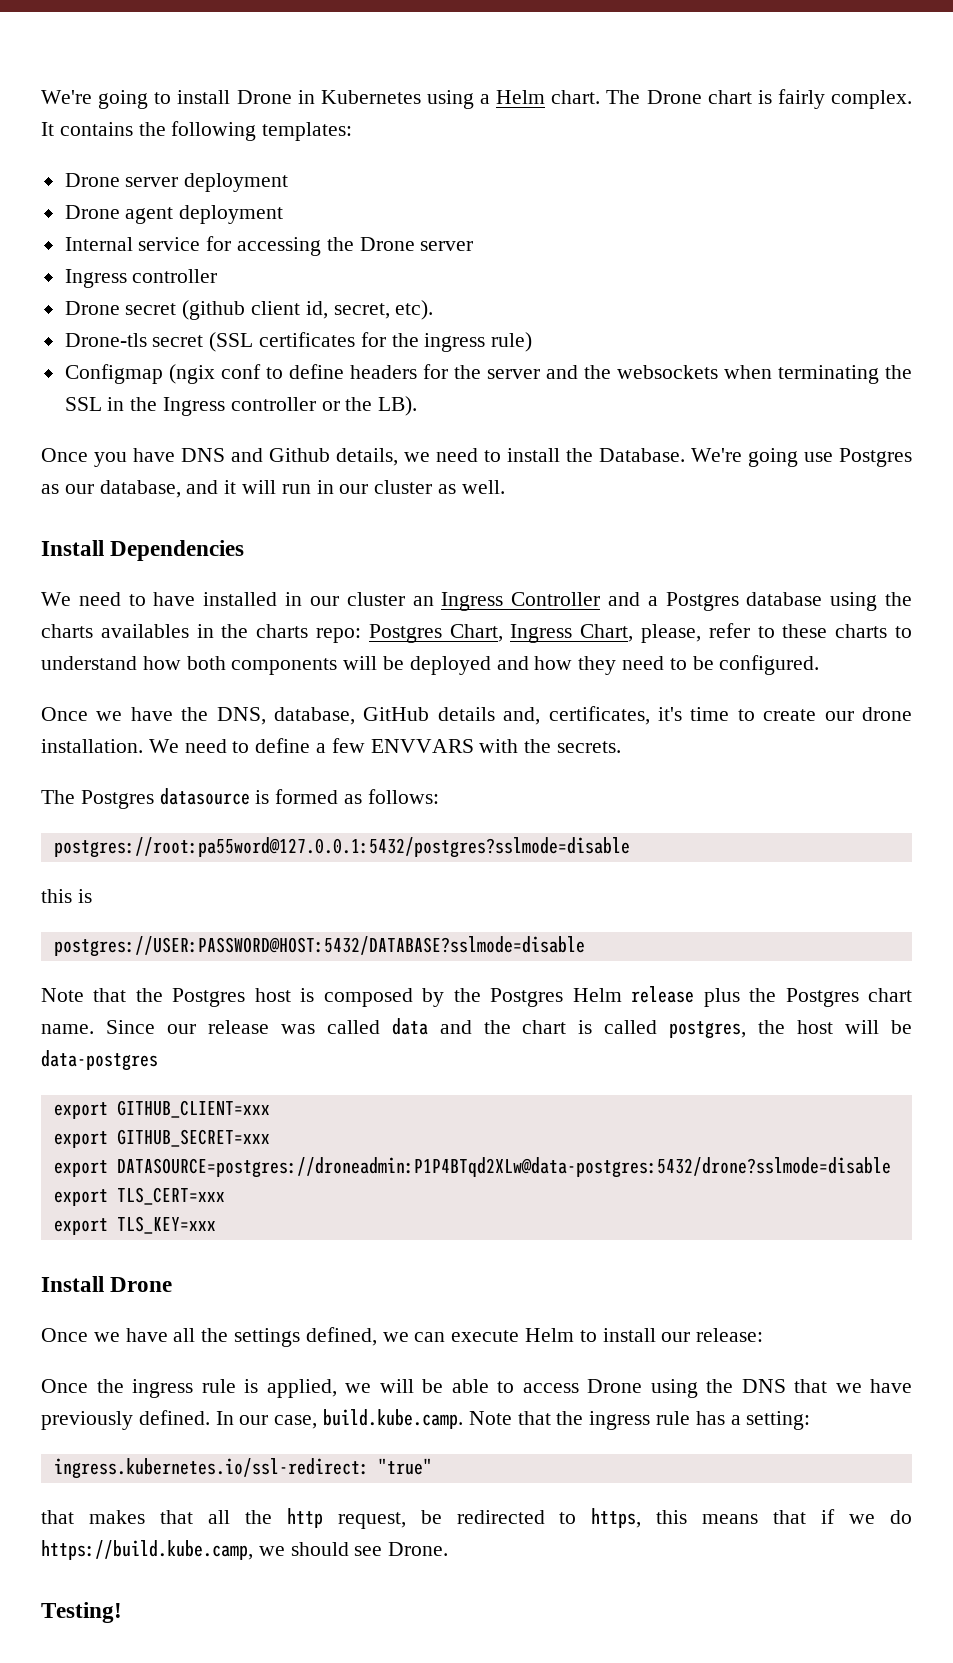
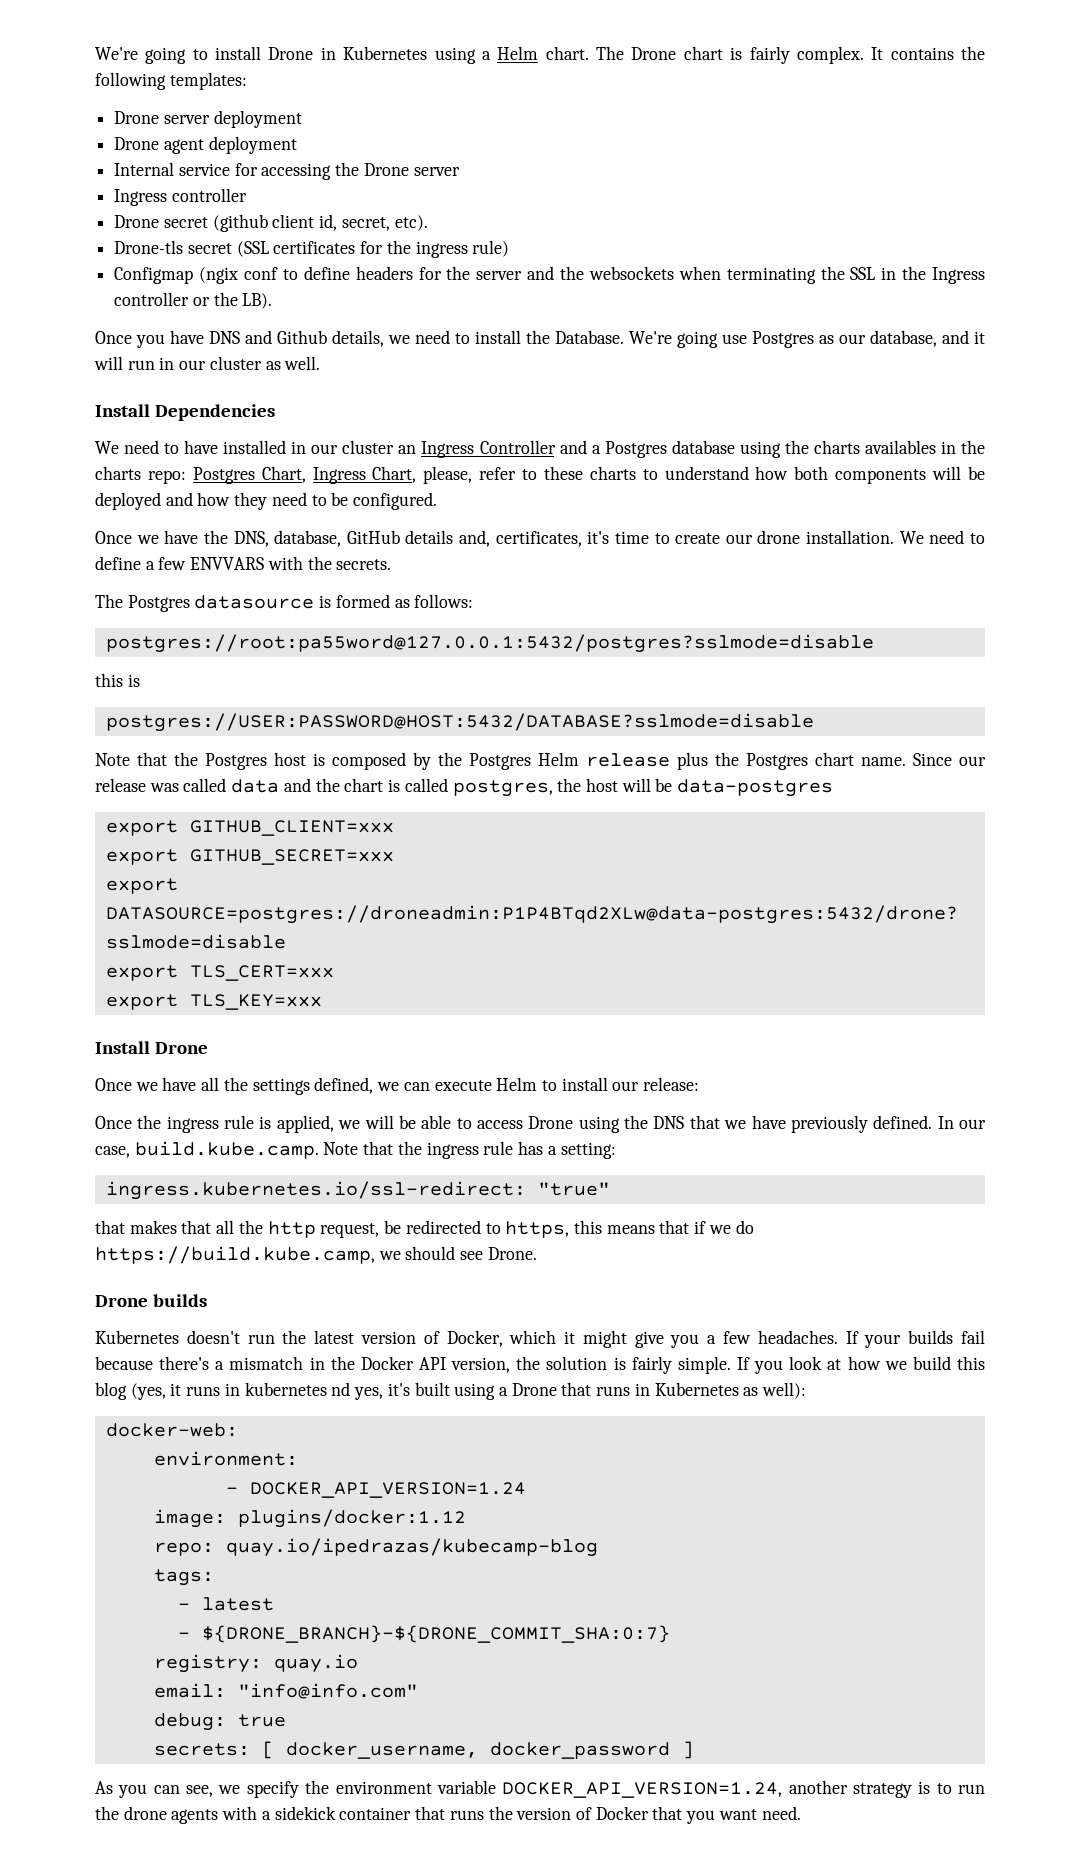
[41,1602,122,1623] Testing! -> [95,1294,208,1307] [95,1330,985,1348] [95,1356,985,1374] [95,1382,807,1400] [105,1423,238,1437] [153,1451,298,1466] [225,1482,526,1498] [153,1509,466,1528] [153,1538,598,1557] [153,1569,214,1586] [177,1597,274,1611] [177,1625,670,1643] [153,1654,358,1673] [153,1683,418,1699] [153,1713,286,1731] [153,1741,694,1759] [95,1780,986,1798] [95,1806,801,1824] Drone builds // Kubernetes doesn't run the latest version of Docker, which it might give you a few headaches. If your builds fail because there's a mismatch in the Docker API version, the solution is fairly simple. If you look at how we build this blog (yes, it runs in kubernetes nd yes, it's built using a Drone that runs in Kubernetes as well): // docker-web: // environment: // - DOCKER_API_VERSION=1.24 // image: plugins/docker:1.12 // repo: quay.io/ipedrazas/kubecamp-blog // tags: // - latest // - ${DRONE_BRANCH}-${DRONE_COMMIT_SHA:0:7} // registry: quay.io // email: "info@info.com" // debug: true // secrets: [ docker_username, docker_password ] // As you can see, we specify the environment variable DOCKER_API_VERSION=1.24, another strategy is to run the drone agents with a sidekick container that runs the version of Docker that you want need.

